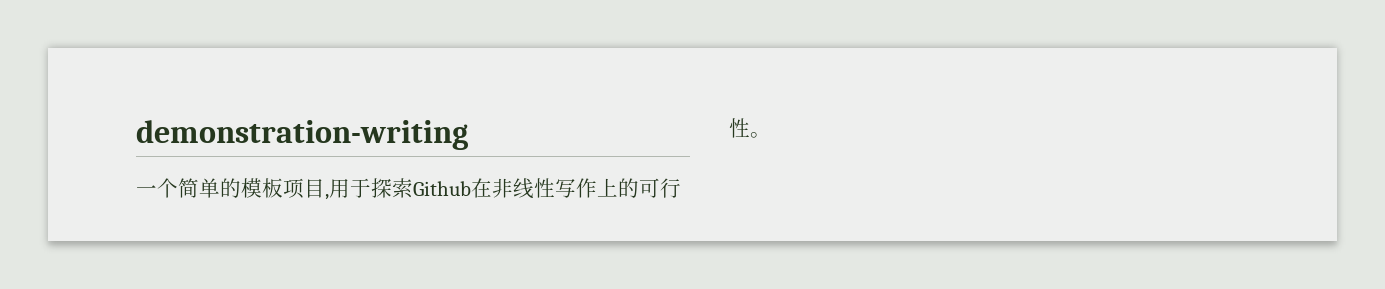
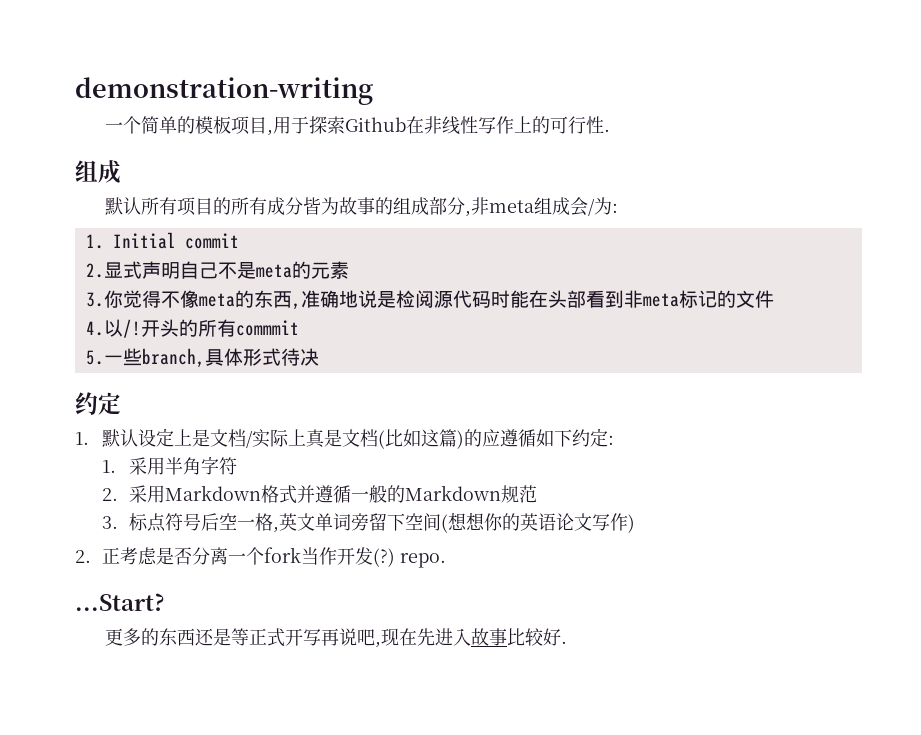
[750,132,771,138] 。 -> [604,129,611,132] [75,160,121,184] [105,197,619,217] [85,232,239,249] [85,261,349,279] [85,290,774,310] [85,319,299,338] [85,348,319,368] [75,392,121,415] [75,428,615,449] [102,456,238,475] [102,485,538,504] [102,512,636,533] [75,547,447,568] [75,593,165,611] [105,628,568,648] . // 组成 // 默认所有项目的所有成分皆为故事的组成部分,非meta组成会/为: // 1. Initial commit // 2.显式声明自己不是meta的元素 // 3.你觉得不像meta的东西,准确地说是检阅源代码时能在头部看到非meta标记的文件 // 4.以/!开头的所有commmit // 5.一些branch,具体形式待决 // 约定 // 1.默认设定上是文档/实际上真是文档(比如这篇)的应遵循如下约定: // 1.采用半角字符 // 2.采用Markdown格式并遵循一般的Markdown规范 // 3.标点符号后空一格,英文单词旁留下空间(想想你的英语论文写作) // 2.正考虑是否分离一个fork当作开发(?) repo. // ...Start? // 更多的东西还是等正式开写再说吧,现在先进入故事比较好.

